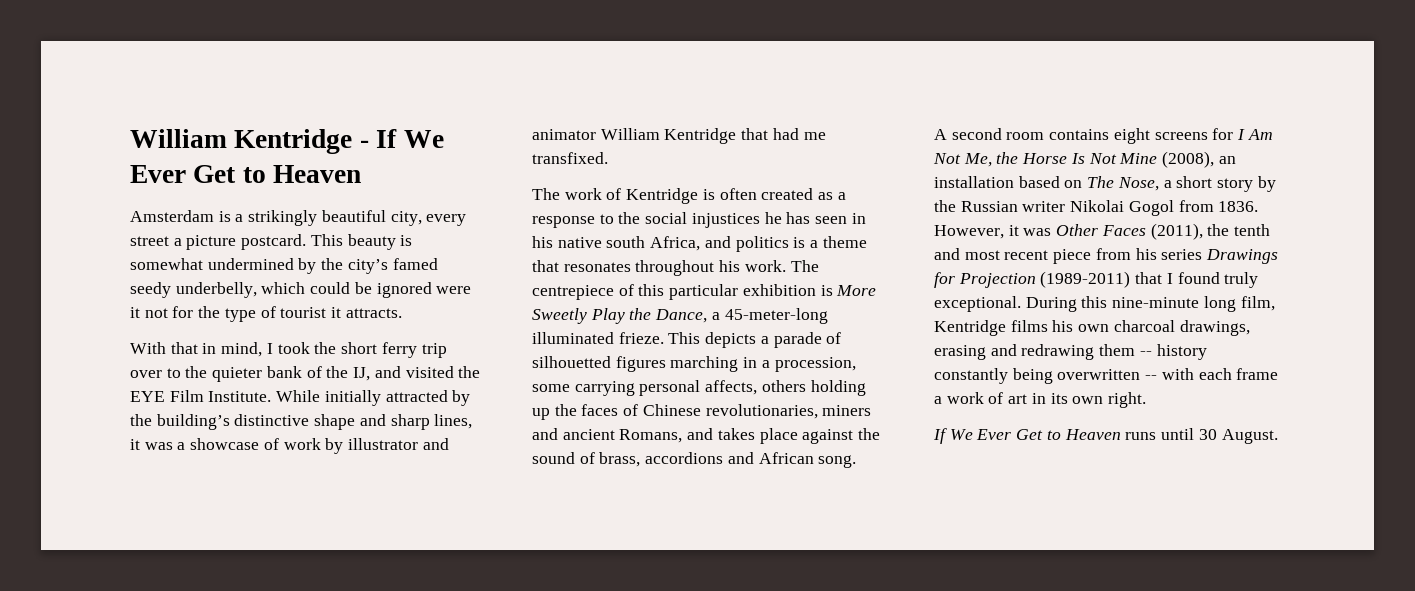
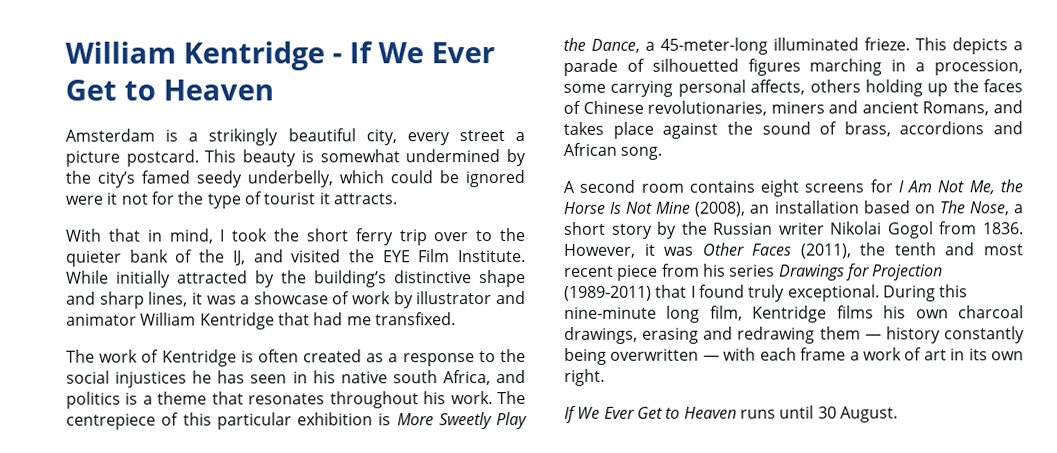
[1139,351,1152,356] -- -> [864,334,882,340] —
[1145,375,1158,380] -- -> [702,355,720,361] —

